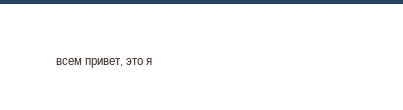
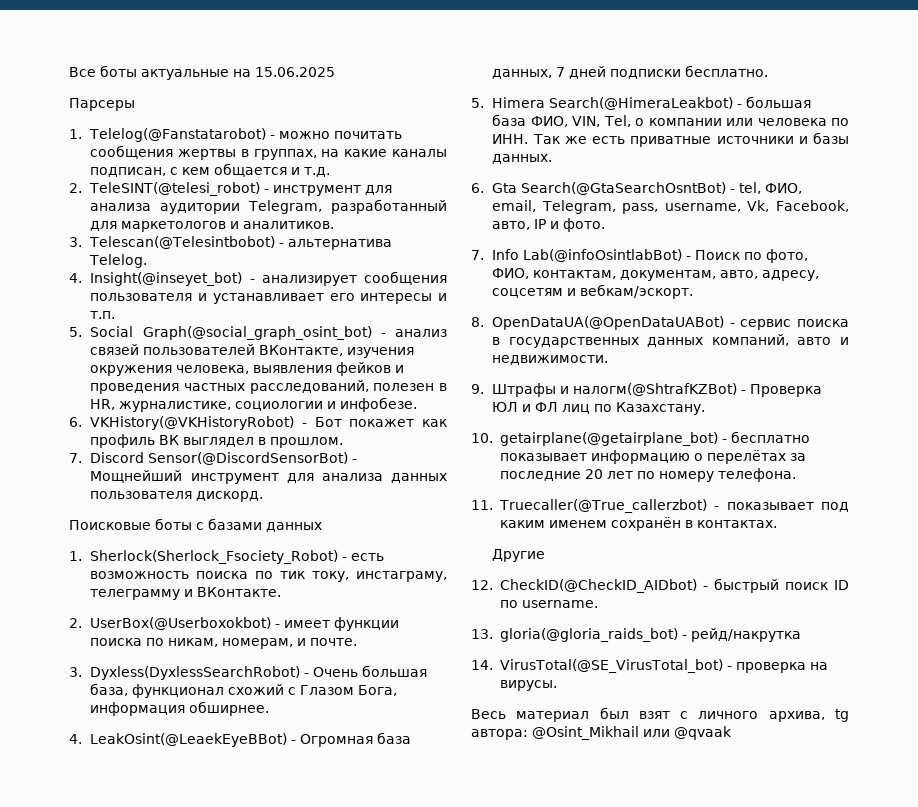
[56,58,153,68] всем привет, это я -> [69,65,335,80] [69,98,135,111] [69,128,403,142] [90,145,447,160] [90,163,331,177] [69,182,393,196] [90,199,447,214] [90,221,335,232] [69,236,393,250] [89,254,148,268] [69,271,447,286] [90,293,447,304] [90,311,116,319] [69,326,447,340] [90,344,415,358] [90,362,405,376] [90,380,447,394] [90,397,418,412] [69,416,447,430] [90,434,344,448] [69,452,358,465] [90,470,447,484] [90,491,264,502] [69,518,322,532] [69,550,385,564] [90,571,447,582] [90,587,282,600] [69,617,400,631] [90,638,358,649] [69,665,428,680] [90,683,398,698] [90,701,270,716] [69,732,412,747] [492,65,769,79] [471,96,812,110] [492,114,849,127] [492,132,849,147] [492,154,553,164] [471,182,803,195] [492,200,850,214] [492,218,606,232] [471,249,809,263] [492,268,820,281] [492,284,694,299] [471,316,849,330] [492,334,849,348] [492,355,609,365] [471,383,823,397] [492,402,706,415] [471,431,810,446] [499,450,806,464] [499,468,796,482] [471,499,849,513] [499,517,777,531] [492,549,546,562] [471,578,849,593] [499,600,598,608] [471,628,801,642] [471,659,828,673] [499,680,557,691] [471,707,849,722] [471,726,732,740] Все боты актуальные на 15.06.2025 // Парсеры // 1. Telelog(@Fanstatarobot) - можно почитать сообщения жертвы в группах, на какие каналы подписан, с кем общается и т.д. // 2. TeleSINT(@telesi_robot) - инструмент для анализа аудитории Telegram, разработанный для маркетологов и аналитиков. // 3. Telescan(@Telesintbobot) - альтернатива Telelog. // 4. Insight(@inseyet_bot) - анализирует сообщения пользователя и устанавливает его интересы и т.п. // 5. Social Graph(@social_graph_osint_bot) - анализ связей пользователей ВКонтакте, изучения окружения человека, выявления фейков и проведения частных расследований, полезен в HR, журналистике, социологии и инфобезе. // 6. VKHistory(@VKHistoryRobot) - Бот покажет как профиль ВК выглядел в прошлом. // 7. Discord Sensor(@DiscordSensorBot) - Мощнейший инструмент для анализа данных пользователя дискорд. // Поисковые боты с базами данных // 1. Sherlock(Sherlock_Fsociety_Robot) - есть возможность поиска по тик току, инстаграму, телеграмму и ВКонтакте. // 2. UserBox(@Userboxokbot) - имеет функции поиска по никам, номерам, и почте. // 3. Dyxless(DyxlessSearchRobot) - Очень большая база, функционал схожий с Глазом Бога, информация обширнее. // 4. LeakOsint(@LeaekEyeBBot) - Огромная база данных, 7 дней подписки бесплатно. // 5. Himera Search(@HimeraLeakbot) - большая база ФИО, VIN, Tel, о компании или человека по ИНН. Так же есть приватные источники и базы данных. // 6. Gta Search(@GtaSearchOsntBot) - tel, ФИО, email, Telegram, pass, username, Vk, Facebook, авто, IP и фото. // 7. Info Lab(@infoOsintlabBot) - Поиск по фото, ФИО, контактам, документам, авто, адресу, соцсетям и вебкам/эскорт. // 8. OpenDataUA(@OpenDataUABot) - сервис поиска в государственных данных компаний, авто и недвижимости. // 9. Штрафы и налогм(@ShtrafKZBot) - Проверка ЮЛ и ФЛ лиц по Казахстану. // 10. getairplane(@getairplane_bot) - бесплатно показывает информацию о перелётах за последние 20 лет по номеру телефона. // 11. Truecaller(@True_callerzbot) - показывает под каким именем сохранён в контактах. // Другие // 12. CheckID(@CheckID_AIDbot) - быстрый поиск ID по username. // 13. gloria(@gloria_raids_bot) - рейд/накрутка // 14. VirusTotal(@SE_VirusTotal_bot) - проверка на вирусы. // Весь материал был взят с личного архива, tg автора: @Osint_Mikhail или @qvaak

